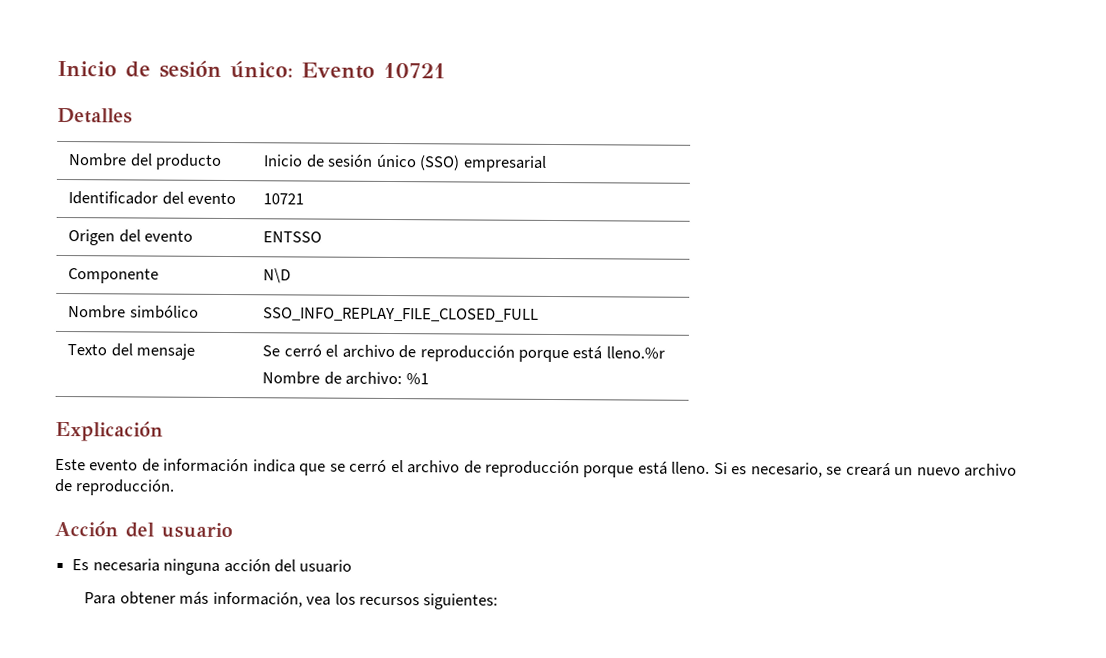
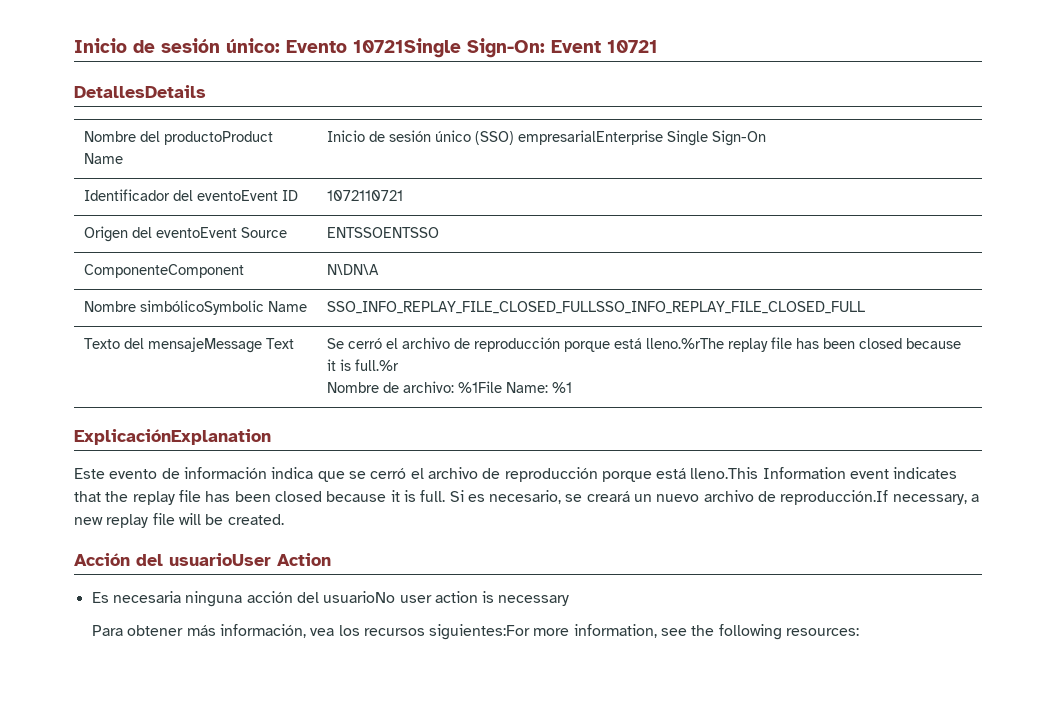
[383,62,446,79] [57,107,133,124] 10721 // Detalles -> [353,38,658,58] [74,85,206,98] 10721Single Sign-On: Event 10721 // DetallesDetails
[155,153,223,170] producto -> [163,131,273,145] [83,153,123,164] productoProduct Name
[462,155,547,172] empresarial -> [517,130,766,146] empresarialEnterprise Single Sign-On
[187,192,237,205] [263,193,305,205] evento | 10721 -> [196,190,298,201] [326,190,403,201] eventoEvent ID | 1072110721
[144,230,194,242] [263,231,323,243] [68,268,160,284] [263,268,292,284] [68,305,199,319] [263,307,540,322] evento | ENTSSO // Componente | N\D // Nombre simbólico | SSO_INFO_REPLAY_FILE_CLOSED_FULL -> [155,227,287,238] [326,227,439,238] [83,264,244,278] [326,264,379,275] [83,300,307,315] [326,301,865,314] eventoEvent Source | ENTSSOENTSSO // ComponenteComponent | N\DN\A // Nombre simbólicoSymbolic Name | SSO_INFO_REPLAY_FILE_CLOSED_FULLSSO_INFO_REPLAY_FILE_CLOSED_FULL
[136,343,196,360] mensaje -> [147,337,294,353] mensajeMessage Text
[605,346,665,359] lleno.%r -> [645,337,961,352] [326,359,399,371] lleno.%rThe replay file has been closed because it is full.%r
(403, 378) none -> [457,381,548,393] %1File Name:
[55,420,163,442] Explicación -> [74,429,271,445] ExplicaciónExplanation
[671,461,711,474] lleno. -> [690,467,958,479] [74,490,446,505] lleno.This Information event indicates that the replay file has been closed because it is full.
[75,479,176,496] reproducción. -> [780,490,980,505] [74,513,284,528] reproducción.If necessary, a new replay file will be created.
[161,522,233,539] usuario -> [169,553,331,566] usuarioUser Action
[299,559,353,573] usuario -> [323,591,570,606] usuarioNo user action is necessary
[423,593,499,610] siguientes: -> [429,624,860,640] siguientes:For more information, see the following resources:

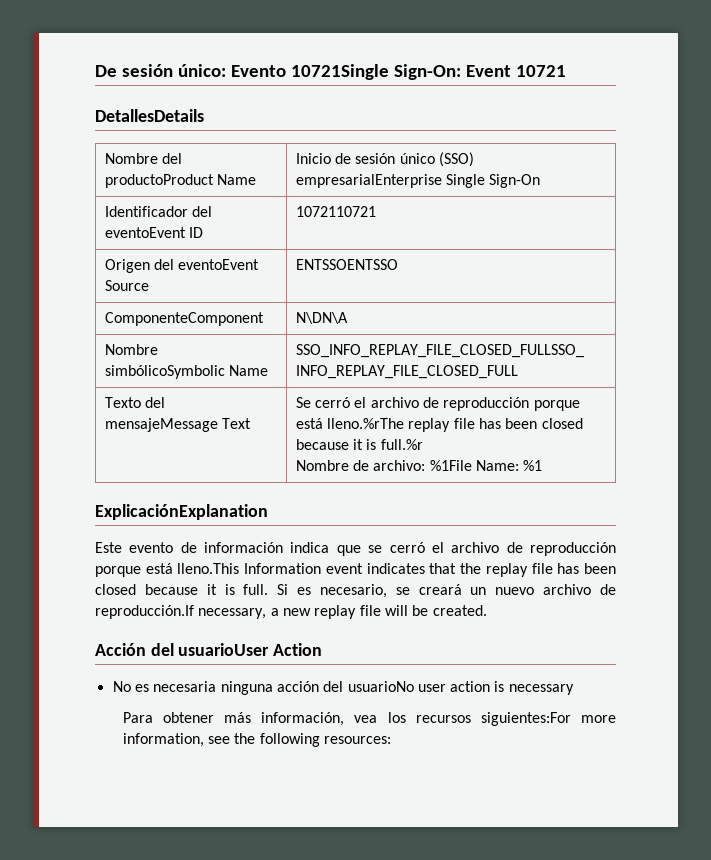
[74,38,155,53] Inicio de -> [95,65,117,77] De
[91,592,109,603] Es -> [112,681,149,692] No es

